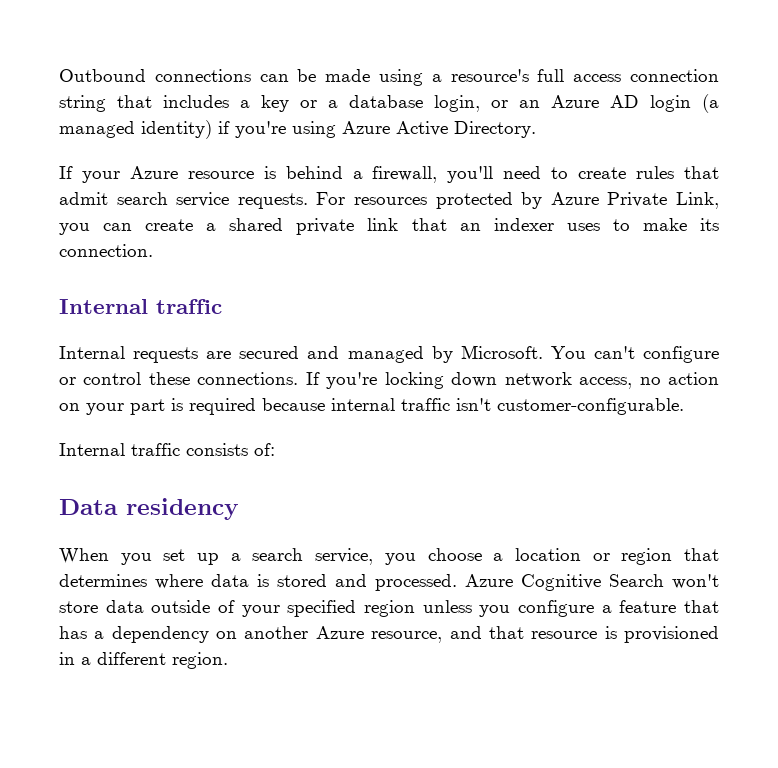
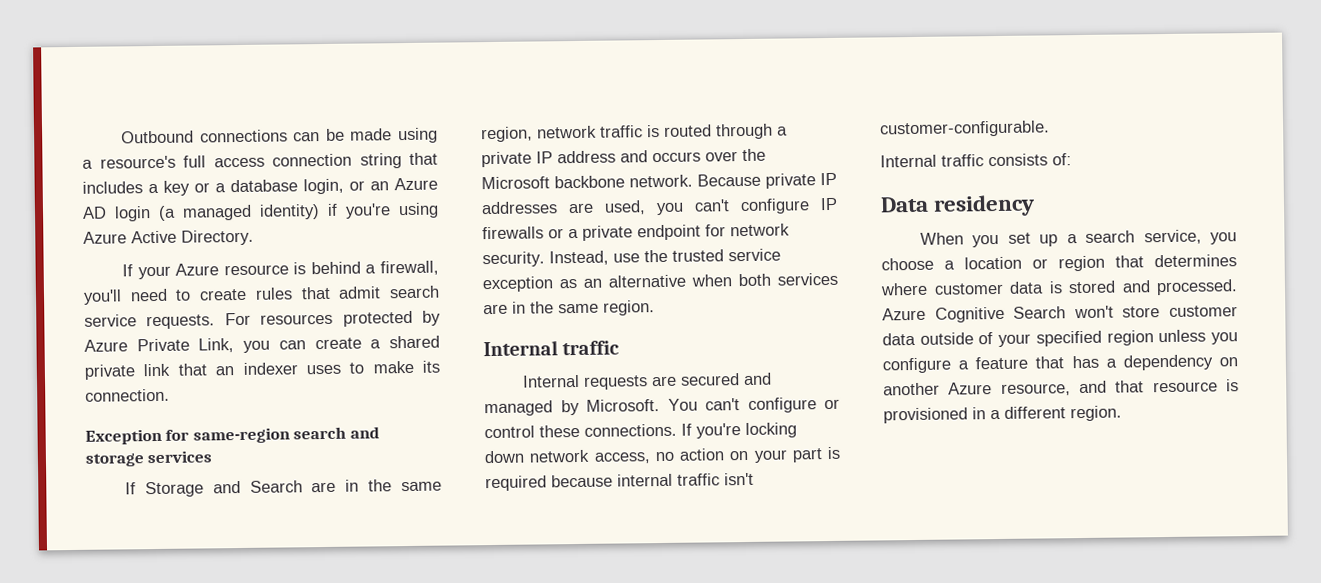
(153, 250) none -> [85,426,380,445] [85,450,213,467] [124,479,442,498] [481,123,788,143] [481,148,766,168] [481,172,837,190] [481,197,838,216] [482,223,790,241] [482,248,781,268] [482,272,838,293] [483,300,655,316] // Exception for same-region search and storage services // If Storage and Search are in the same region, network traffic is routed through a private IP address and occurs over the Microsoft backbone network. Because private IP addresses are used, you can't configure IP firewalls or a private endpoint for network security. Instead, use the trusted service exception as an alternative when both services are in the same region.
(203, 581) none -> [933,282,1004,295] customer
(98, 607) none -> [1169,305,1238,317] customer

